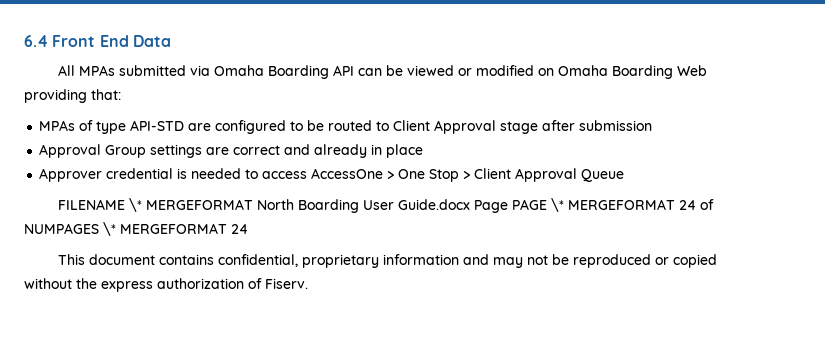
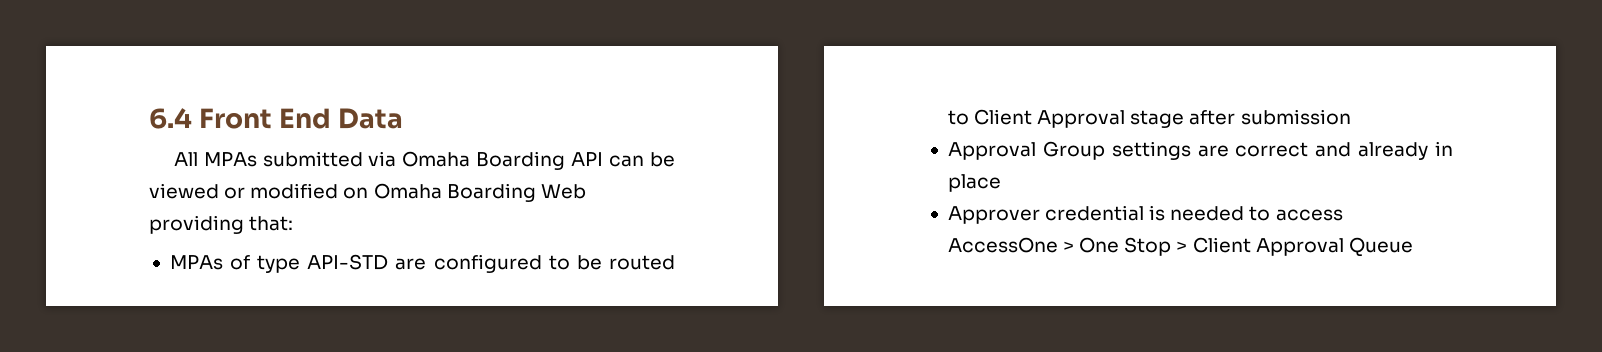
[57,198,714,213] [24,222,248,236] [57,254,717,268] [24,278,308,292] // FILENAME \* MERGEFORMAT North Boarding User Guide.docx Page PAGE \* MERGEFORMAT 24 of NUMPAGES \* MERGEFORMAT 24 // This document contains confidential, proprietary information and may not be reproduced or copied without the express authorization of Fiserv. -> (1413, 247) none

